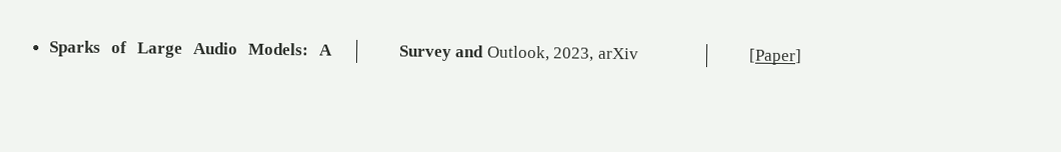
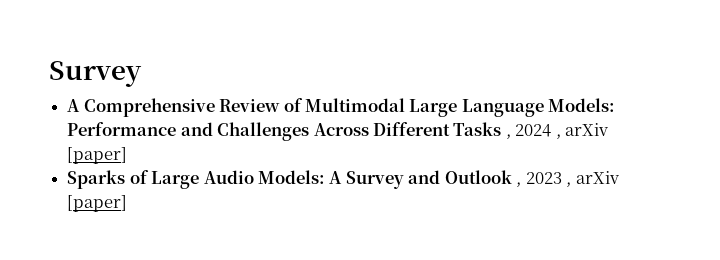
(48, 48) none -> [49,61,142,87] [67,98,616,117] [67,122,609,141] [67,147,128,164] Survey // A Comprehensive Review of Multimodal Large Language Models: Performance and Challenges Across Different Tasks , 2024 , arXiv [paper] //
[486,45,802,66] Outlook, 2023, arXiv [Paper] -> [444,170,619,187] [67,195,128,212] Outlook , 2023 , arXiv [paper]

